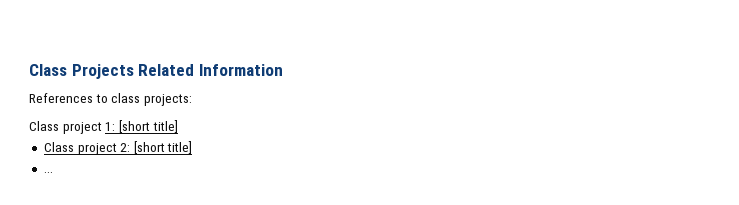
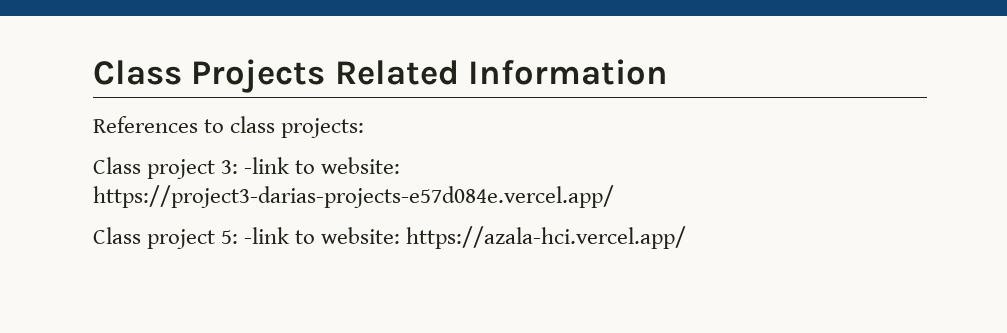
[105,120,178,133] [43,141,193,155] [43,172,53,173] 1: [short title] // Class project 2: [short title] // ... -> [221,157,401,174] [93,185,614,208] [93,226,687,249] 3: -link to website: https://project3-darias-projects-e57d084e.vercel.app/ // Class project 5: -link to website: https://azala-hci.vercel.app/

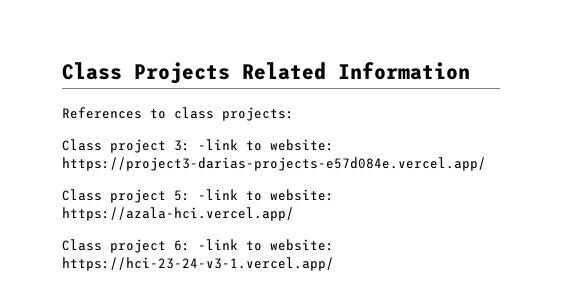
(687, 237) none -> [62,239,334,253] [62,257,334,271] // Class project 6: -link to website: https://hci-23-24-v3-1.vercel.app/

